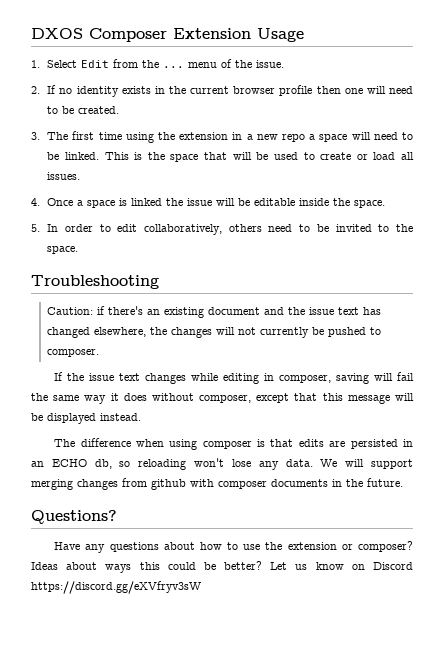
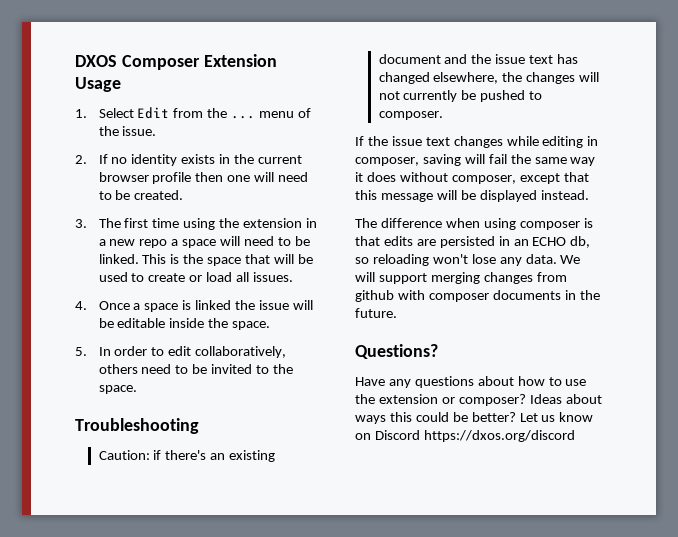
[31,581,201,594] https://discord.gg/eXVfryv3sW -> [423,430,575,442] https://dxos.org/discord

